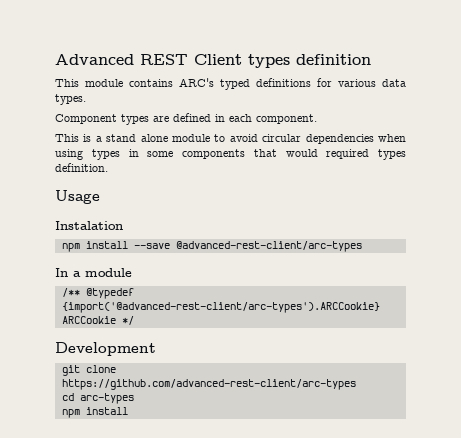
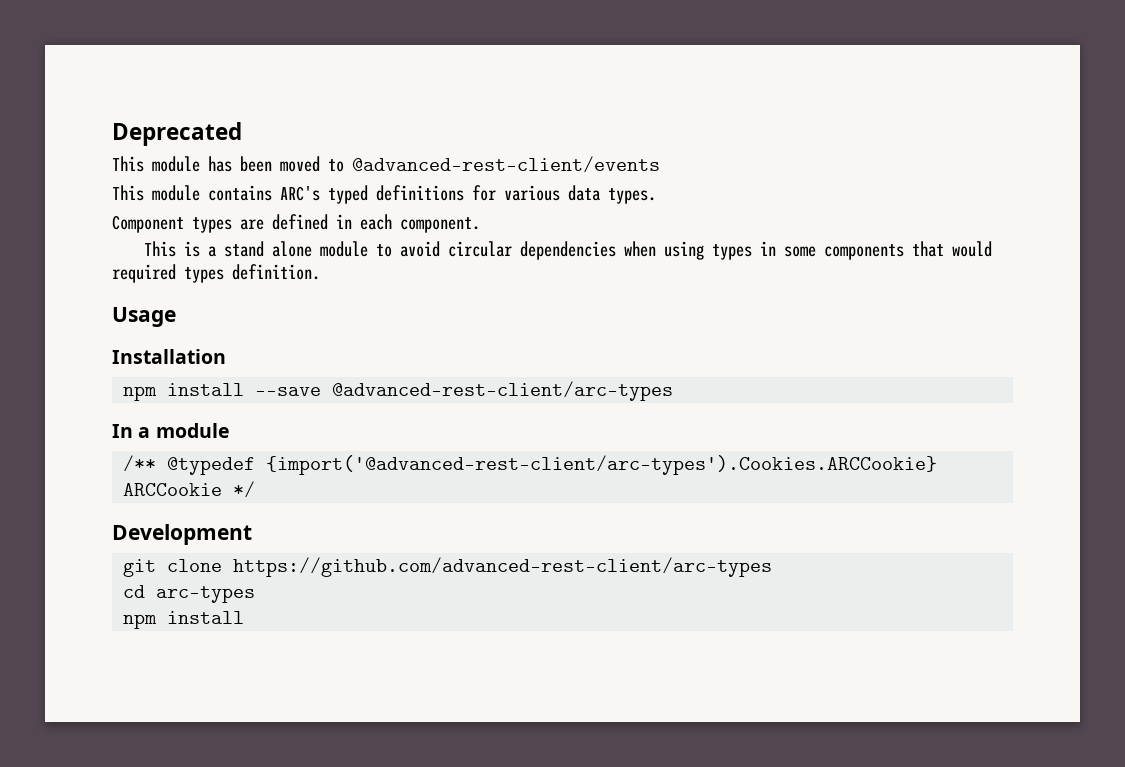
[55,54,371,68] Advanced REST Client types definition -> [112,122,242,146] [112,156,660,173] Deprecated // This module has been moved to @advanced-rest-client/events
[55,221,123,230] Instalation -> [112,349,226,364] Installation
[61,302,380,313] {import('@advanced-rest-client/arc-types').ARCCookie} -> [266,455,938,475] {import('@advanced-rest-client/arc-types').Cookies.ARCCookie}

